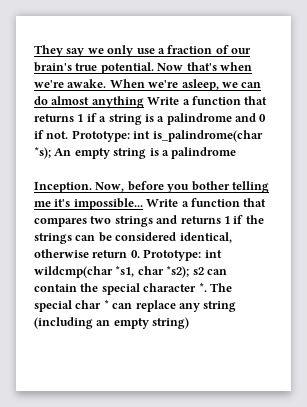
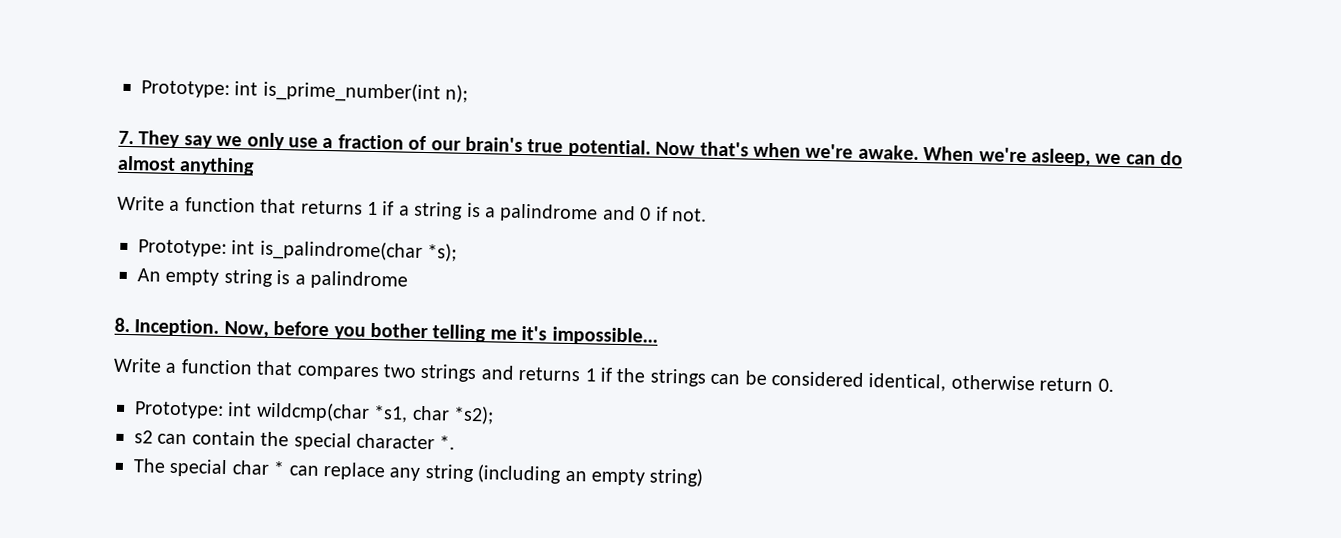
(34, 51) none -> [141,80,469,104] [118,130,134,145] Prototype: int is_prime_number(int n); // 7.
(144, 102) none -> (256, 166) //
(69, 135) none -> (707, 215) //
(51, 153) none -> (458, 252) //
(237, 153) none -> [114,317,130,333] 8.
(143, 204) none -> (658, 336) //
(140, 254) none -> (1114, 385) //
(190, 272) none -> (494, 415) //
(207, 287) none -> (456, 442) //

